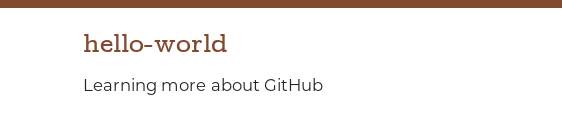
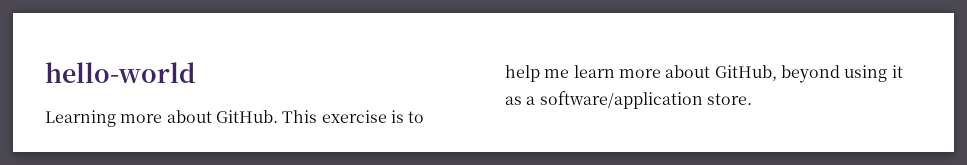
[264,78,324,91] GitHub -> [215,110,425,123] [505,65,903,83] [505,91,752,109] GitHub. This exercise is to help me learn more about GitHub, beyond using it as a software/application store.

